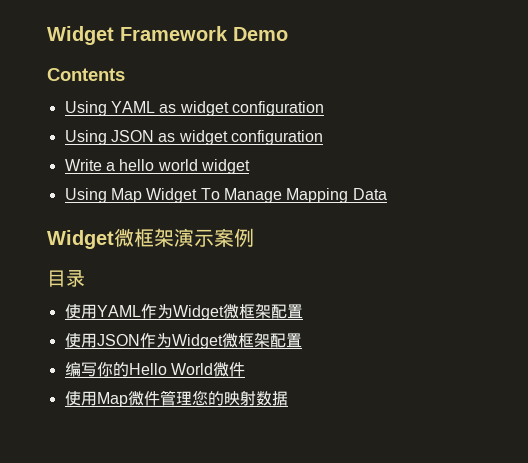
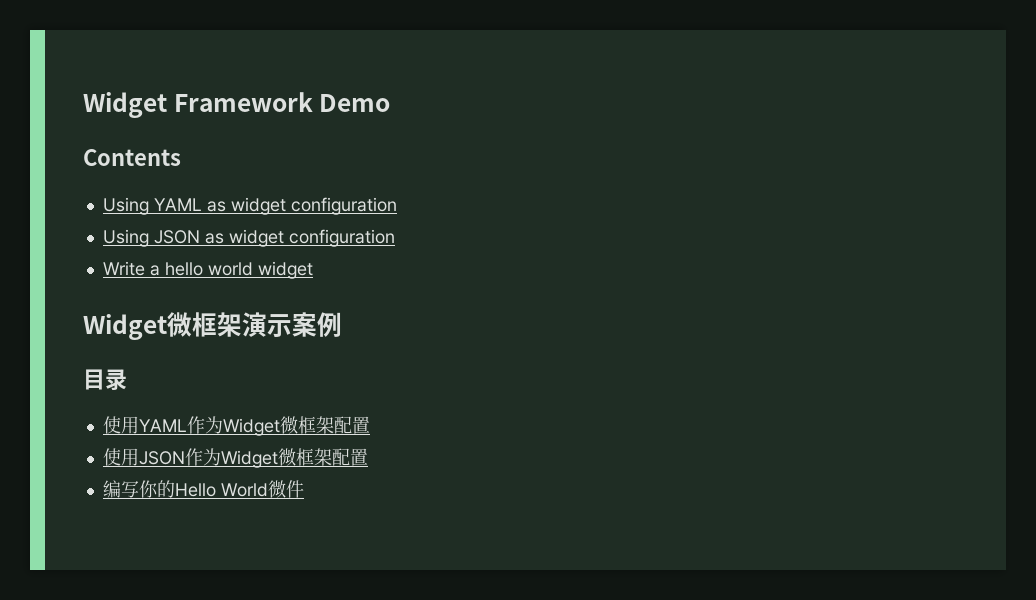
[64,188,387,203] // Using Map Widget To Manage Mapping Data -> (313, 270) none
[64,390,288,407] // 使用Map微件管理您的映射数据 -> (304, 489) none

